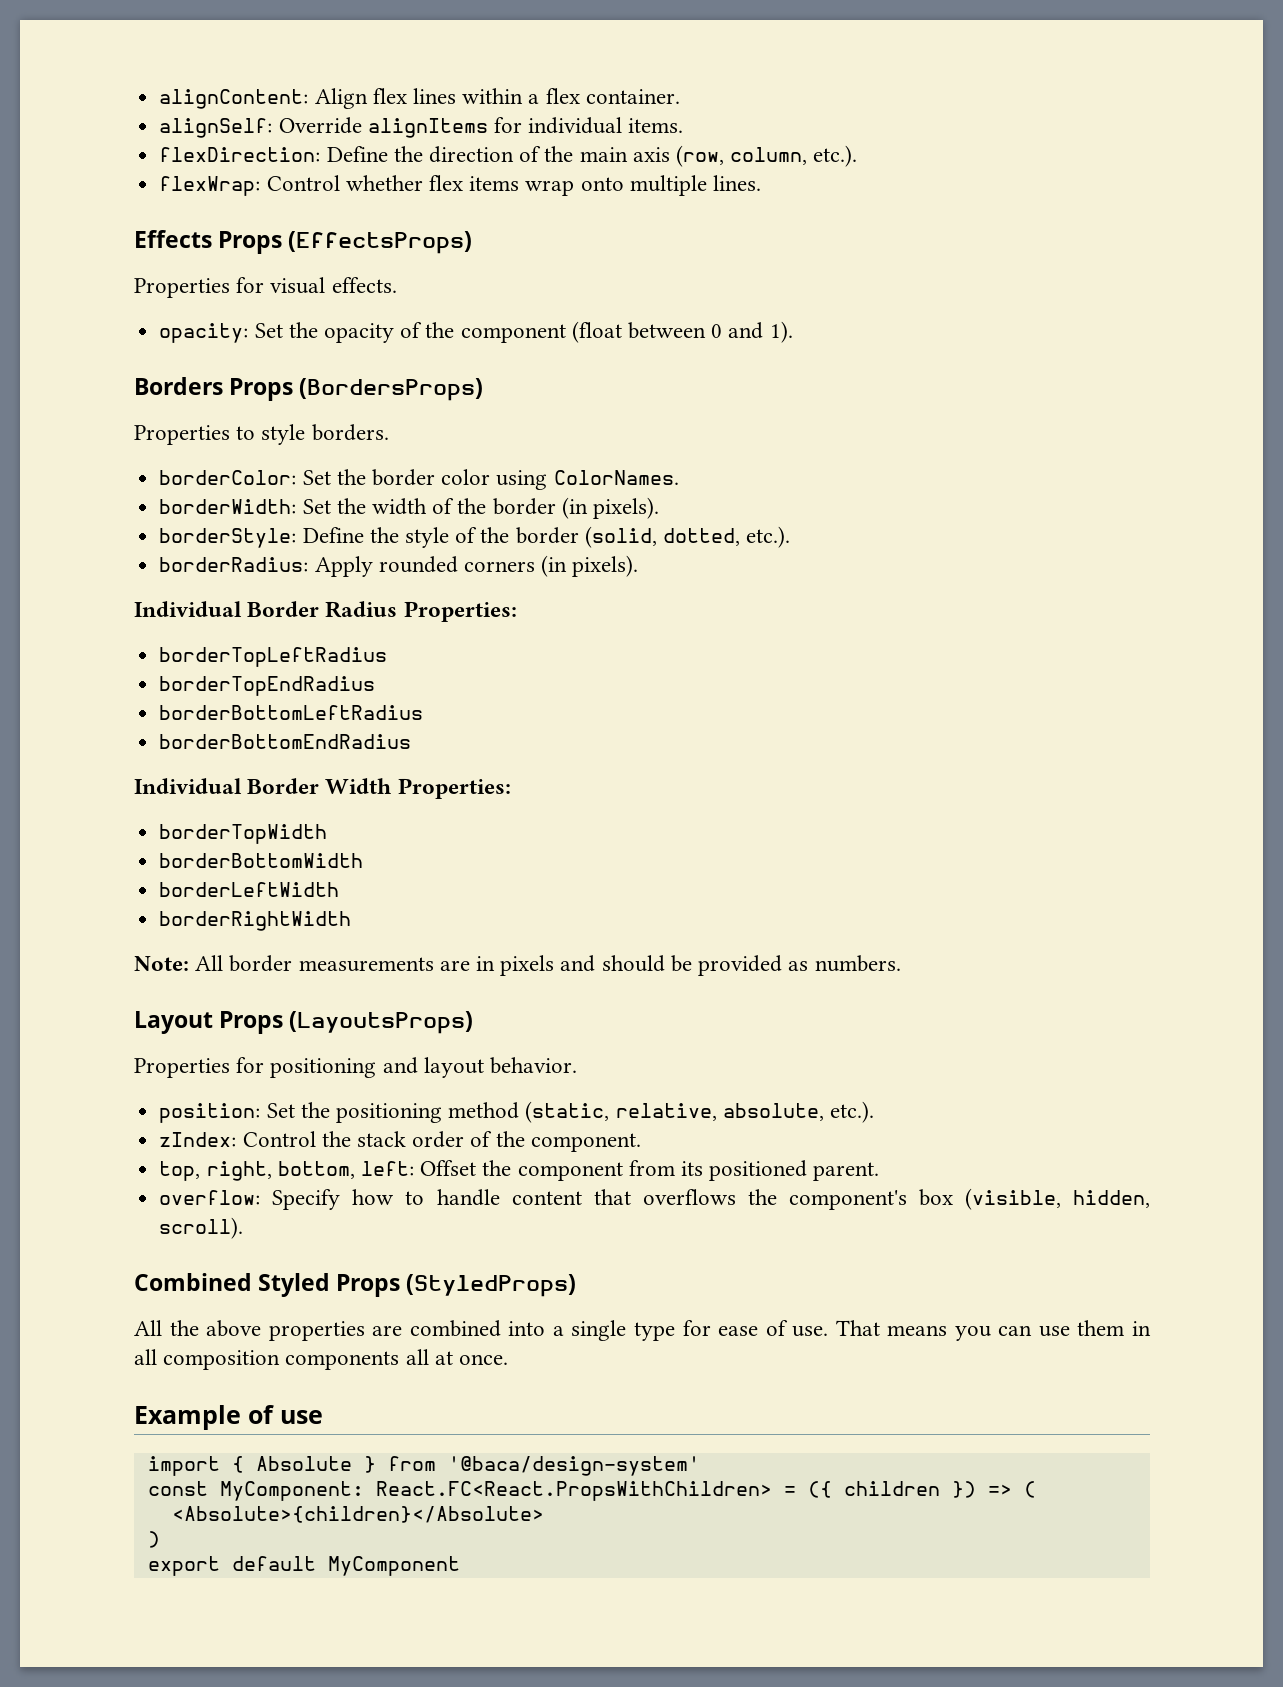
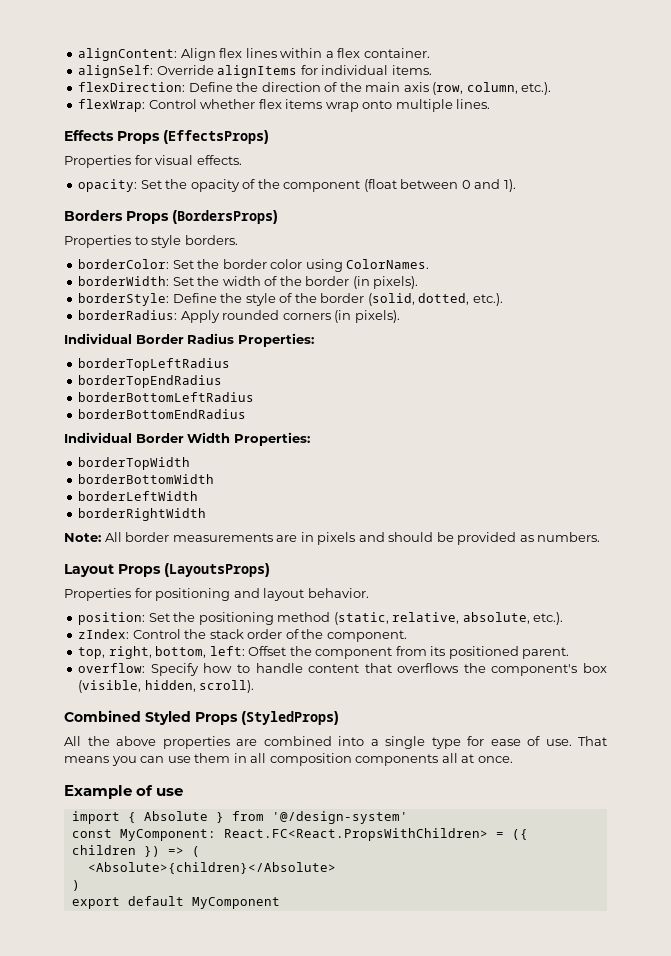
[447,1456,700,1476] '@baca/design-system' -> [271,811,408,824] '@/design-system'

